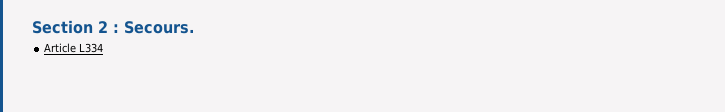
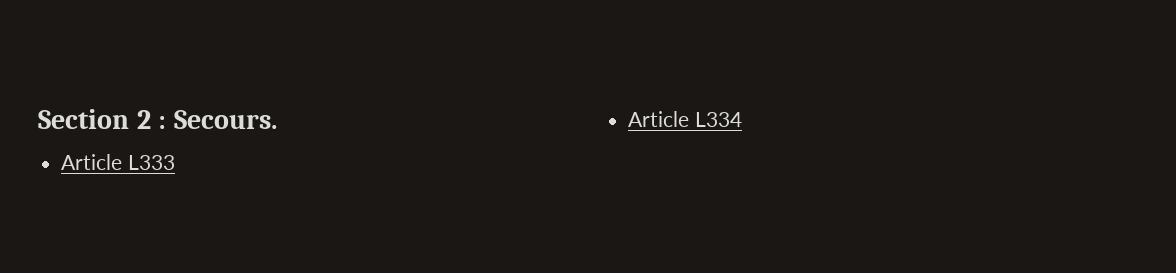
(194, 27) none -> [61,154,175,170] // Article L333

